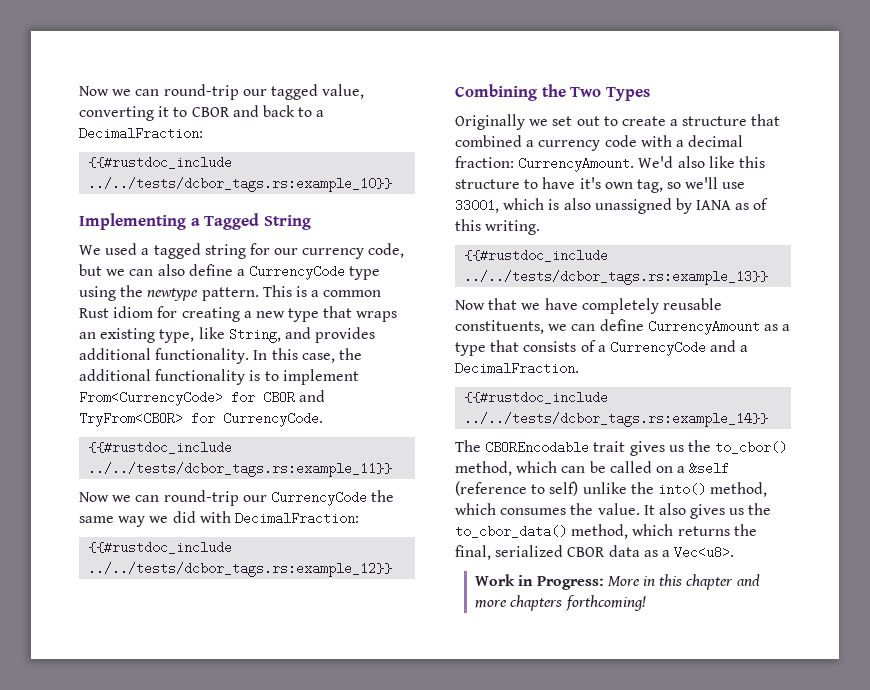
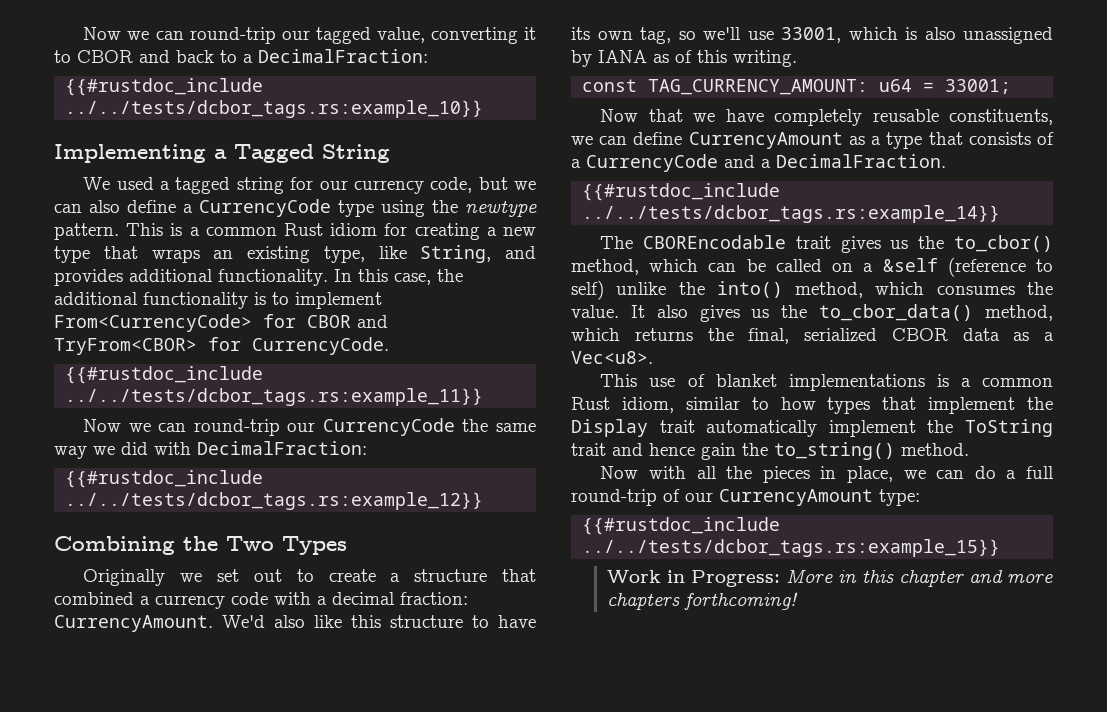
[579,177,601,189] it's -> [571,27,590,40] its
[464,249,609,262] [464,270,769,285] {{#rustdoc_include ../../tests/dcbor_tags.rs:example_13}} -> [582,79,1012,95] const TAG_CURRENCY_AMOUNT: u64 = 33001;
(735, 552) none -> [600,374,1053,391] [571,397,1053,414] [571,419,1053,437] [571,442,969,460] [600,466,1054,483] [571,489,920,506] [582,517,781,535] [582,539,1001,557] // This use of blanket implementations is a common Rust idiom, similar to how types that implement the Display trait automatically implement the ToString trait and hence gain the to_string() method. // Now with all the pieces in place, we can do a full round-trip of our CurrencyAmount type: // {{#rustdoc_include ../../tests/dcbor_tags.rs:example_15}}

